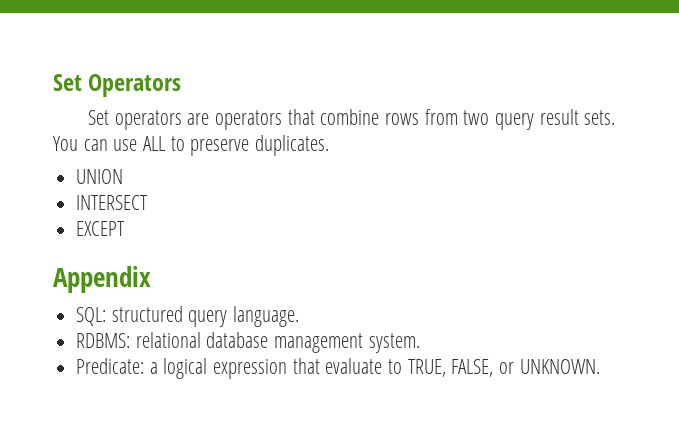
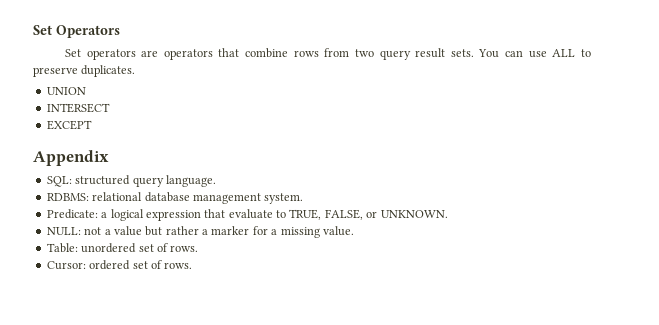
(600, 366) none -> [46,226,354,238] [46,243,199,253] [46,260,193,270] // NULL: not a value but rather a marker for a missing value. // Table: unordered set of rows. // Cursor: ordered set of rows.

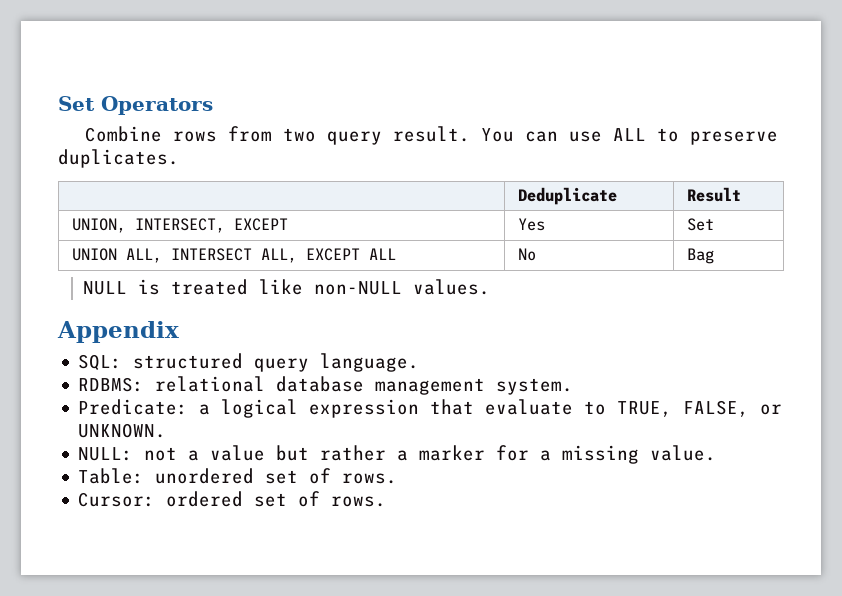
[64,48,289,60] Set operators are operators that combine -> [84,126,162,142] Combine
[415,48,474,58] result sets. -> [392,126,470,142] result.
[46,87,86,95] [46,103,110,113] [46,120,92,130] // UNION // INTERSECT // EXCEPT -> [517,187,617,205] [686,187,741,202] [71,218,288,233] [517,218,545,231] [686,218,714,231] [71,248,396,263] [517,248,536,261] [686,248,714,264] [83,279,491,295] // | Deduplicate | Result // UNION, INTERSECT, EXCEPT | Yes | Set // UNION ALL, INTERSECT ALL, EXCEPT ALL | No | Bag // NULL is treated like non-NULL values.

